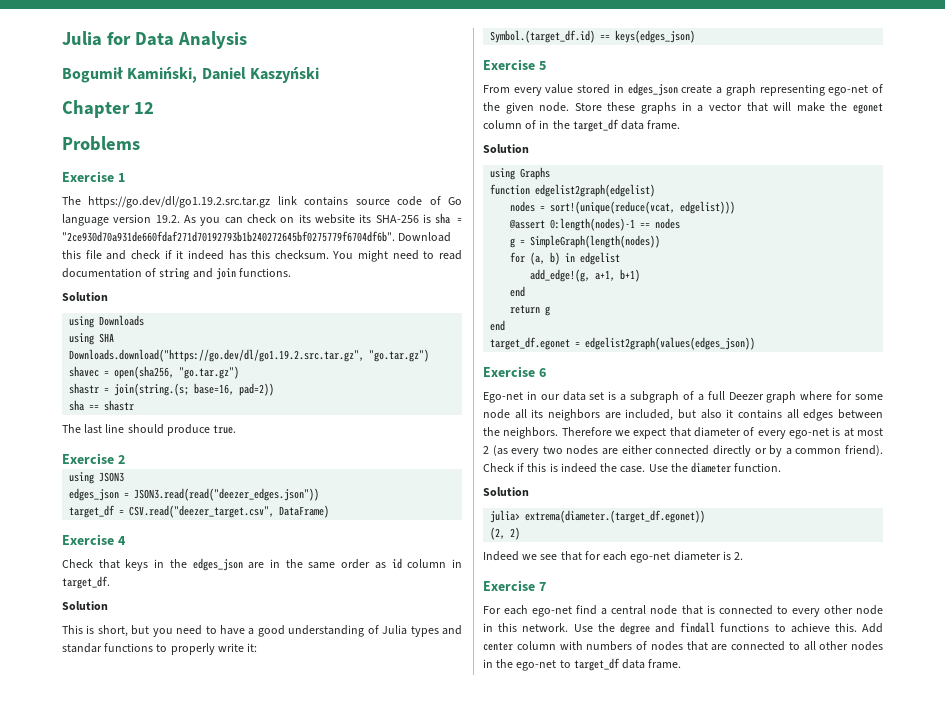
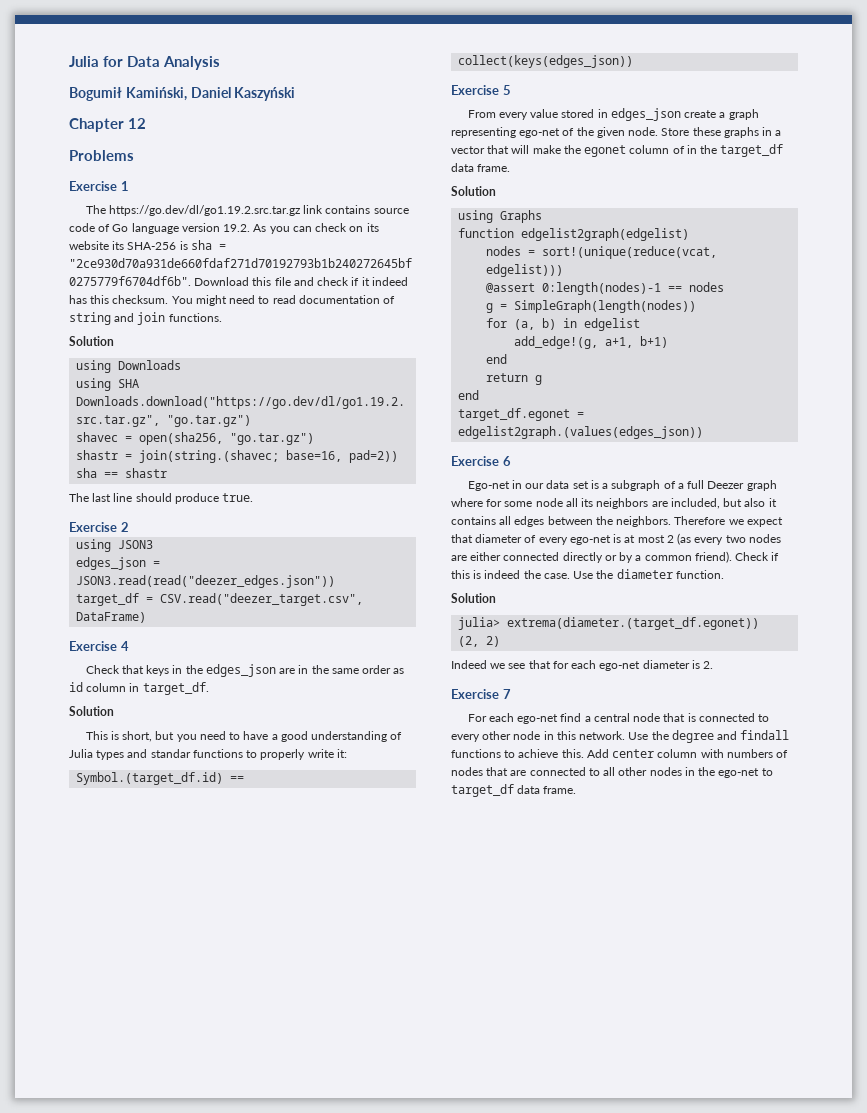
[114,383,190,396] join(string.(s; -> [139,450,280,463] join(string.(shavec;
[615,30,696,43] keys(edges_json) -> [458,55,634,68] collect(keys(edges_json))
[585,337,756,350] edgelist2graph(values(edges_json)) -> [458,426,704,439] edgelist2graph.(values(edges_json))

